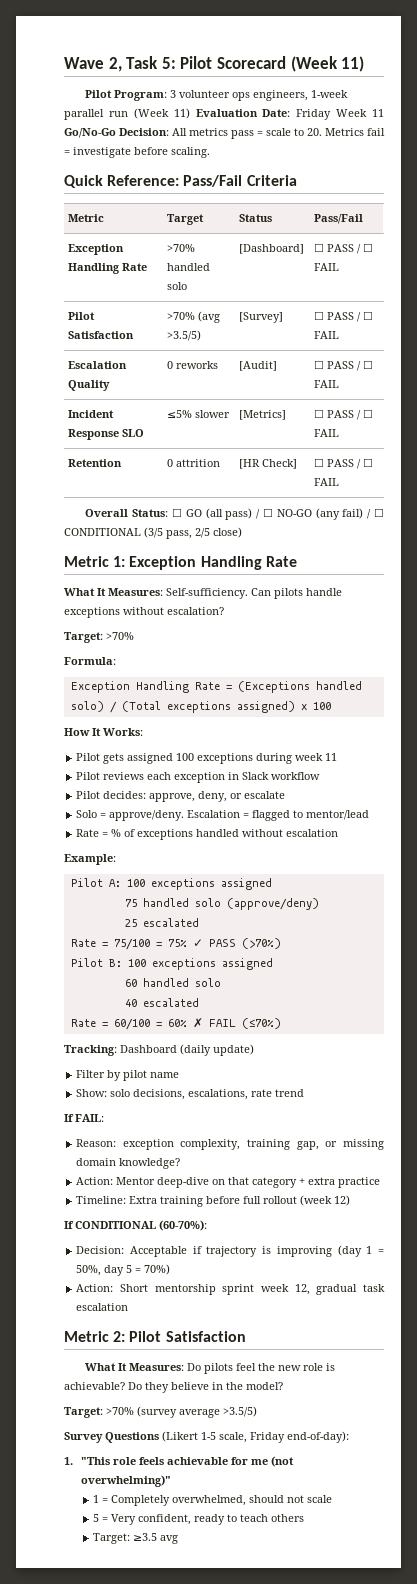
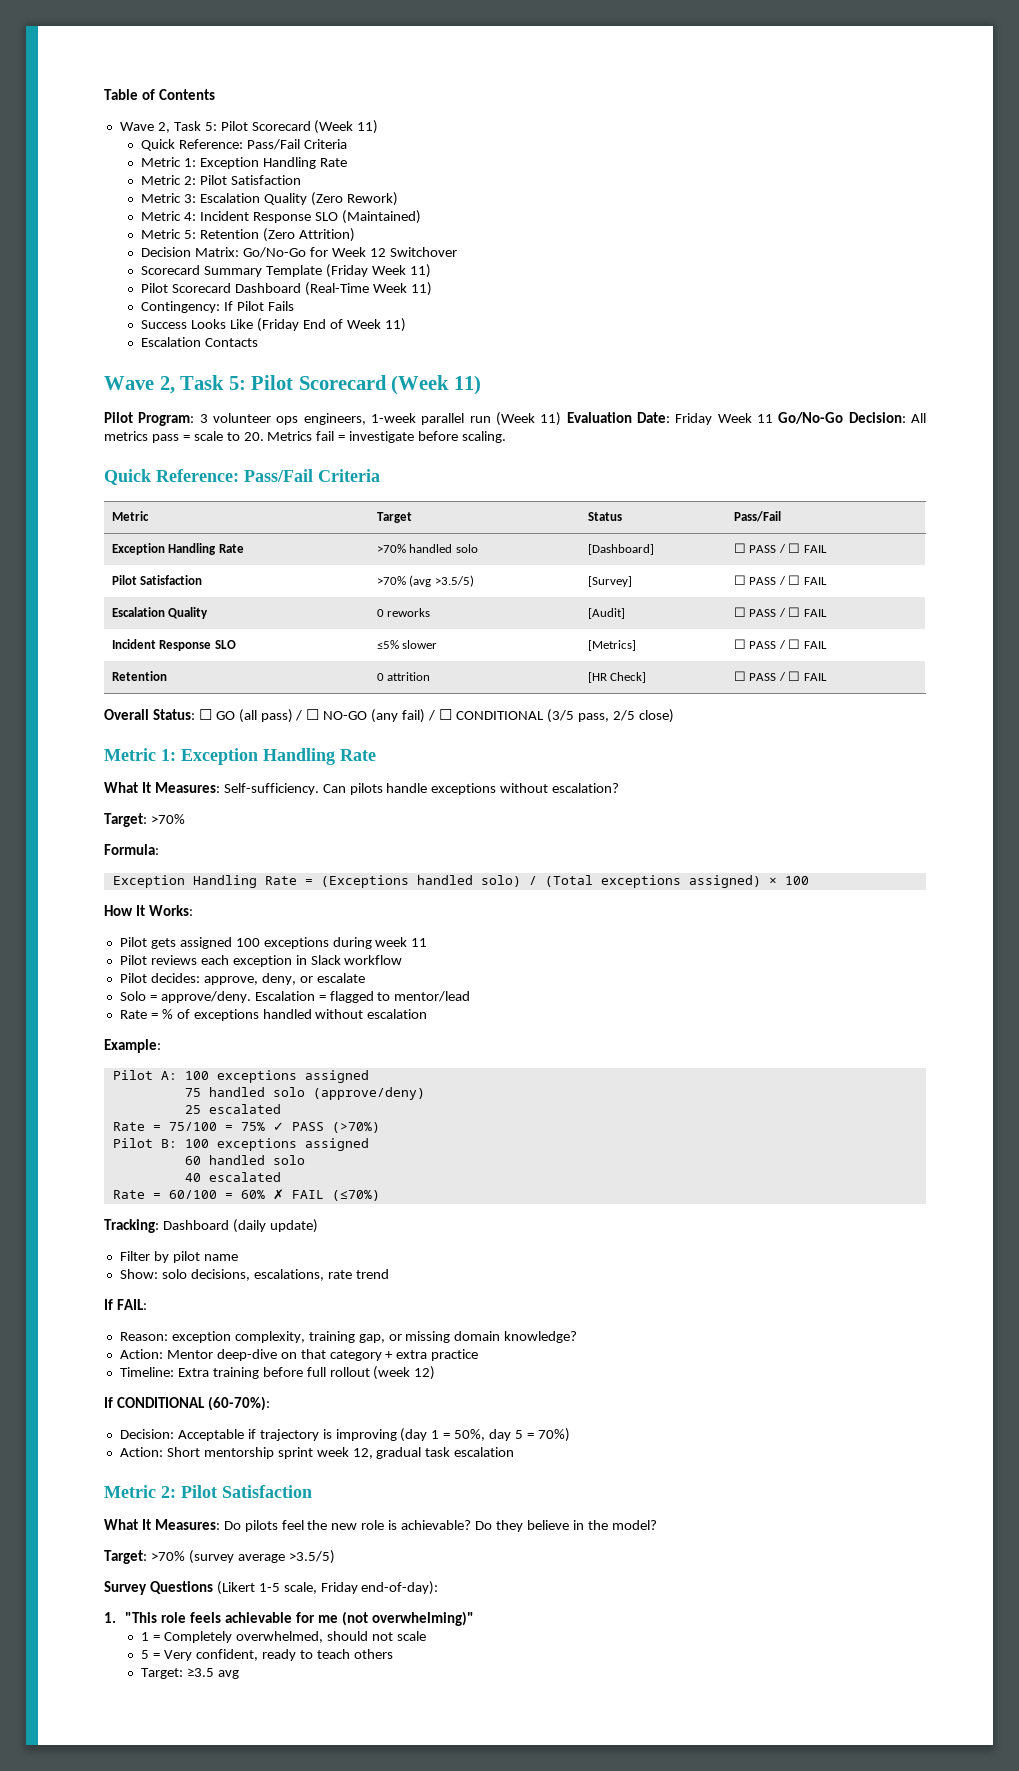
(64, 63) none -> [104,89,215,100] [119,120,379,134] [141,139,348,151] [141,157,348,169] [141,175,302,185] [141,192,398,206] [141,210,421,224] [141,228,356,242] [141,247,457,258] [141,264,431,278] [141,282,432,296] [141,301,295,313] [141,318,406,332] [141,337,259,347] Table of Contents // Wave 2, Task 5: Pilot Scorecard (Week 11) // Quick Reference: Pass/Fail Criteria // Metric 1: Exception Handling Rate // Metric 2: Pilot Satisfaction // Metric 3: Escalation Quality (Zero Rework) // Metric 4: Incident Response SLO (Maintained) // Metric 5: Retention (Zero Attrition) // Decision Matrix: Go/No-Go for Week 12 Switchover // Scorecard Summary Template (Friday Week 11) // Pilot Scorecard Dashboard (Real-Time Week 11) // Contingency: If Pilot Fails // Success Looks Like (Friday End of Week 11) // Escalation Contacts //

